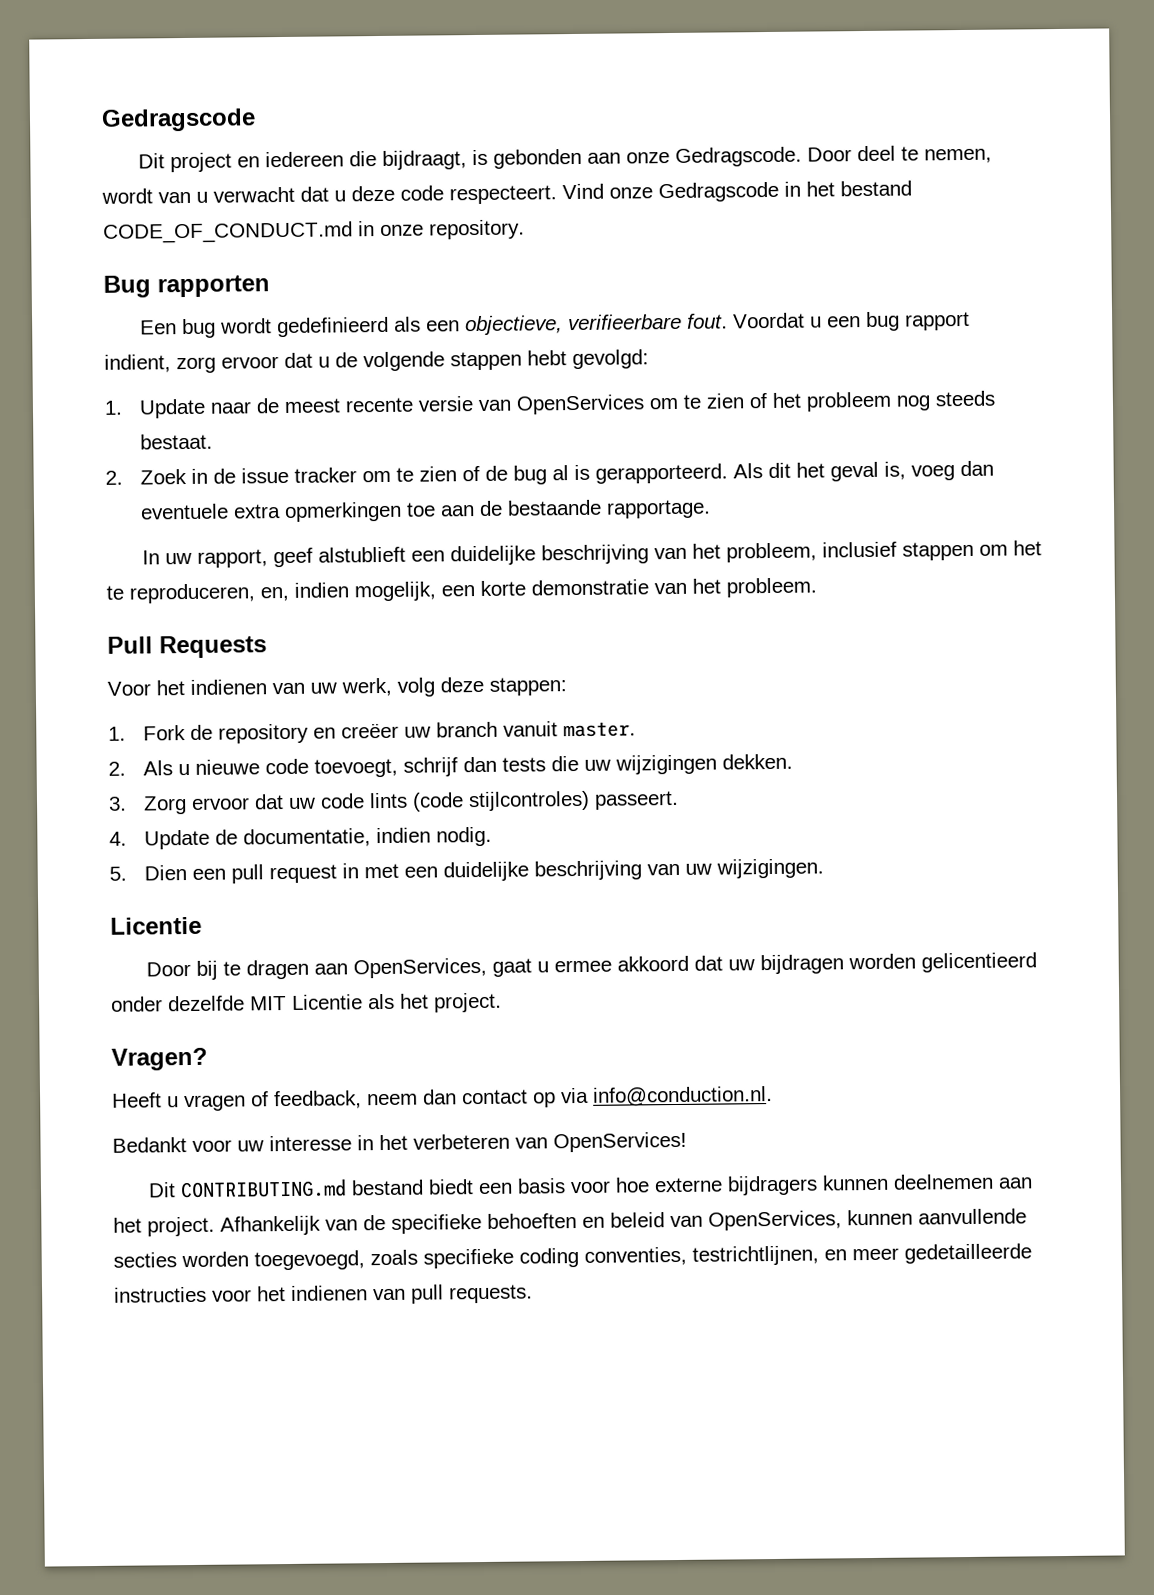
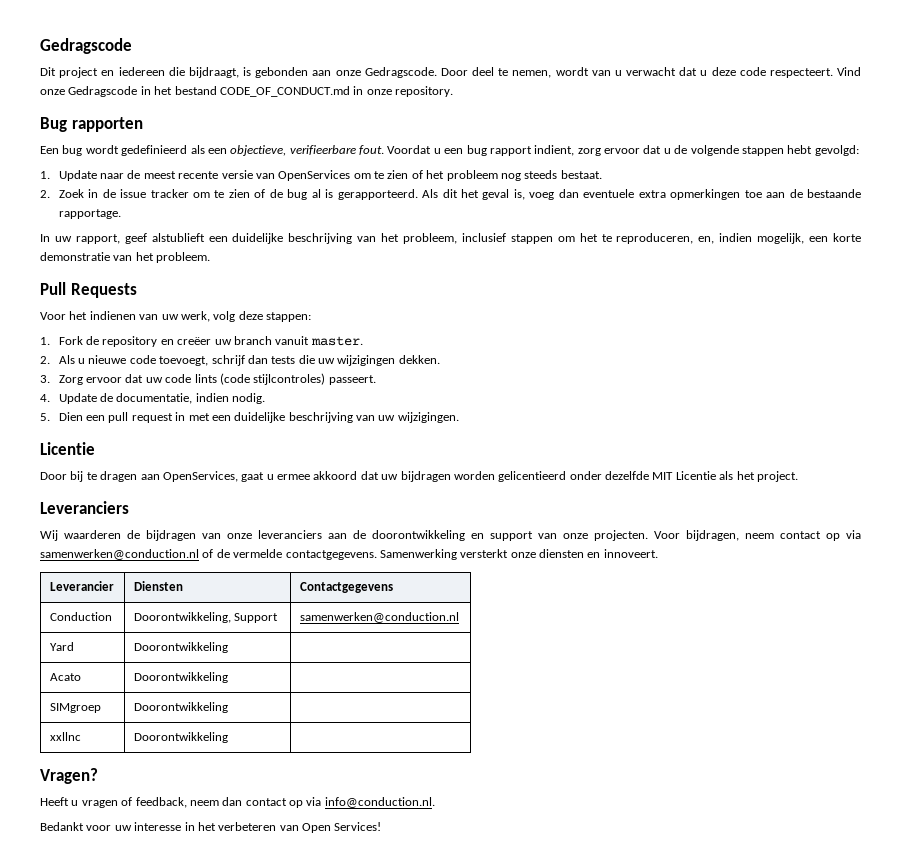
(502, 1002) none -> [40,501,129,514] [40,530,861,541] [40,549,658,560] [49,581,114,591] [133,581,183,591] [299,582,393,593] [49,612,112,621] [133,612,279,623] [299,612,459,623] [49,642,74,651] [133,642,228,653] [49,673,81,681] [133,672,228,683] [49,703,101,713] [133,702,228,713] [49,732,81,741] [133,732,228,743] // Leveranciers // Wij waarderen de bijdragen van onze leveranciers aan de doorontwikkeling en support van onze projecten. Voor bijdragen, neem contact op via samenwerken@conduction.nl of de vermelde contactgegevens. Samenwerking versterkt onze diensten en innoveert. // Leverancier | Diensten | Contactgegevens // Conduction | Doorontwikkeling, Support | samenwerken@conduction.nl // Yard | Doorontwikkeling | // Acato | Doorontwikkeling | // SIMgroep | Doorontwikkeling | // xxllnc | Doorontwikkeling |
[553,1131,687,1153] [148,1173,1034,1199] [113,1208,1027,1237] [113,1243,1032,1271] [114,1284,533,1304] OpenServices! // Dit CONTRIBUTING.md bestand biedt een basis voor hoe externe bijdragers kunnen deelnemen aan het project. Afhankelijk van de specifieke behoeften en beleid van OpenServices, kunnen aanvullende secties worden toegevoegd, zoals specifieke coding conventies, testrichtlijnen, en meer gedetailleerde instructies voor het indienen van pull requests. -> [302,822,382,833] Open Services!

